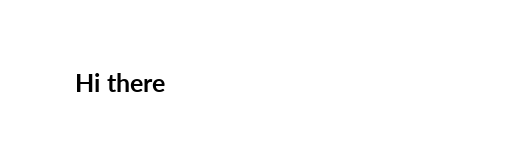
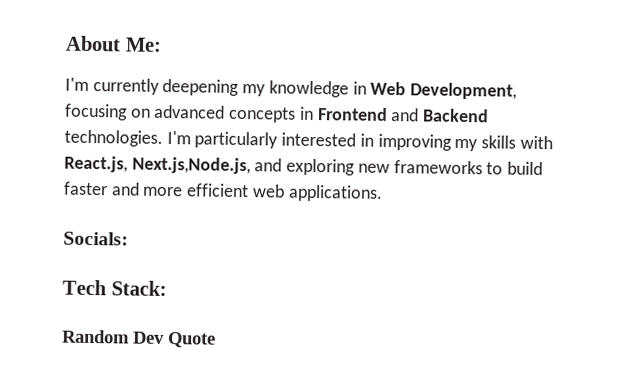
[75,73,165,92] Hi there -> [65,35,162,52] [65,77,518,100] [64,103,490,123] [64,129,553,152] [64,155,544,176] [63,181,383,202] [63,231,129,246] [62,279,167,297] [62,329,216,348] About Me: // I'm currently deepening my knowledge in Web Development, focusing on advanced concepts in Frontend and Backend technologies. I'm particularly interested in improving my skills with React.js, Next.js,Node.js, and exploring new frameworks to build faster and more efficient web applications. // Socials: // Tech Stack: // Random Dev Quote

